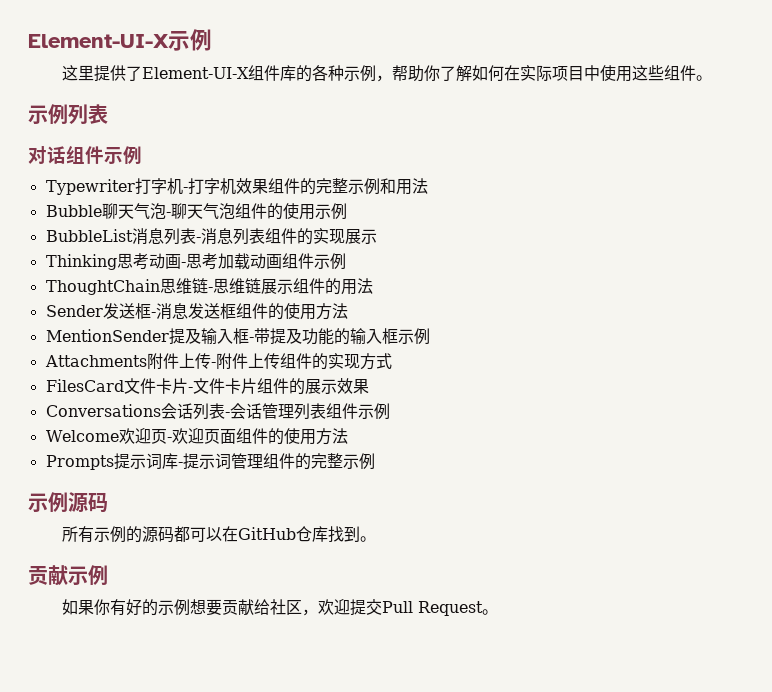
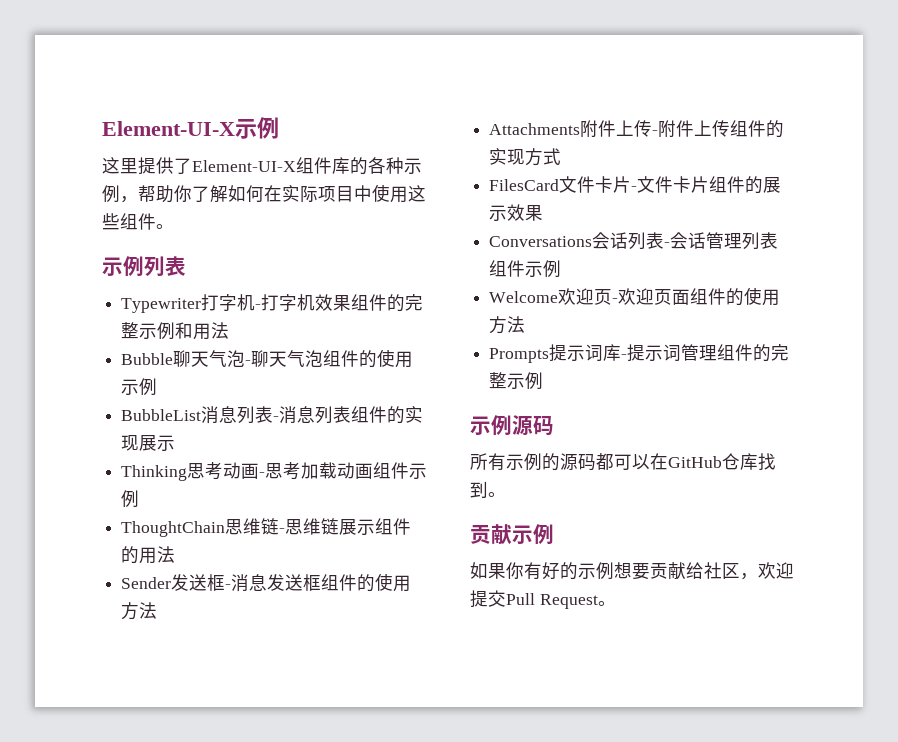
[28,146,142,164] // 对话组件示例 -> (186, 266) none
[45,328,430,345] // MentionSender提及输入框-带提及功能的输入框示例 -> (158, 610) none

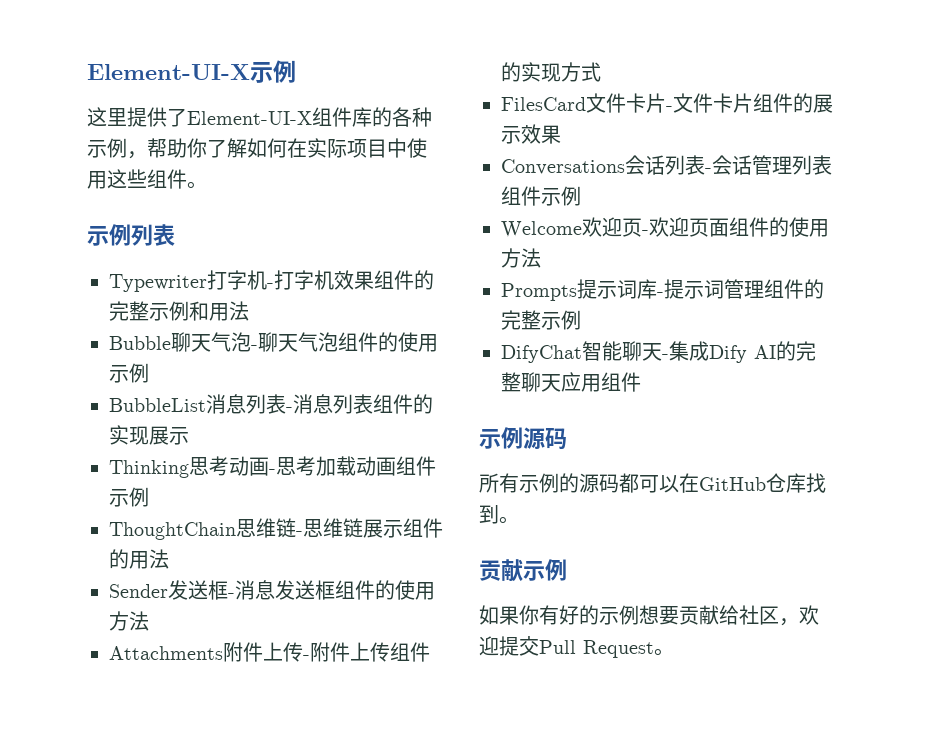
(544, 381) none -> [501,341,816,363] [501,372,641,392] // DifyChat智能聊天-集成Dify AI的完整聊天应用组件

